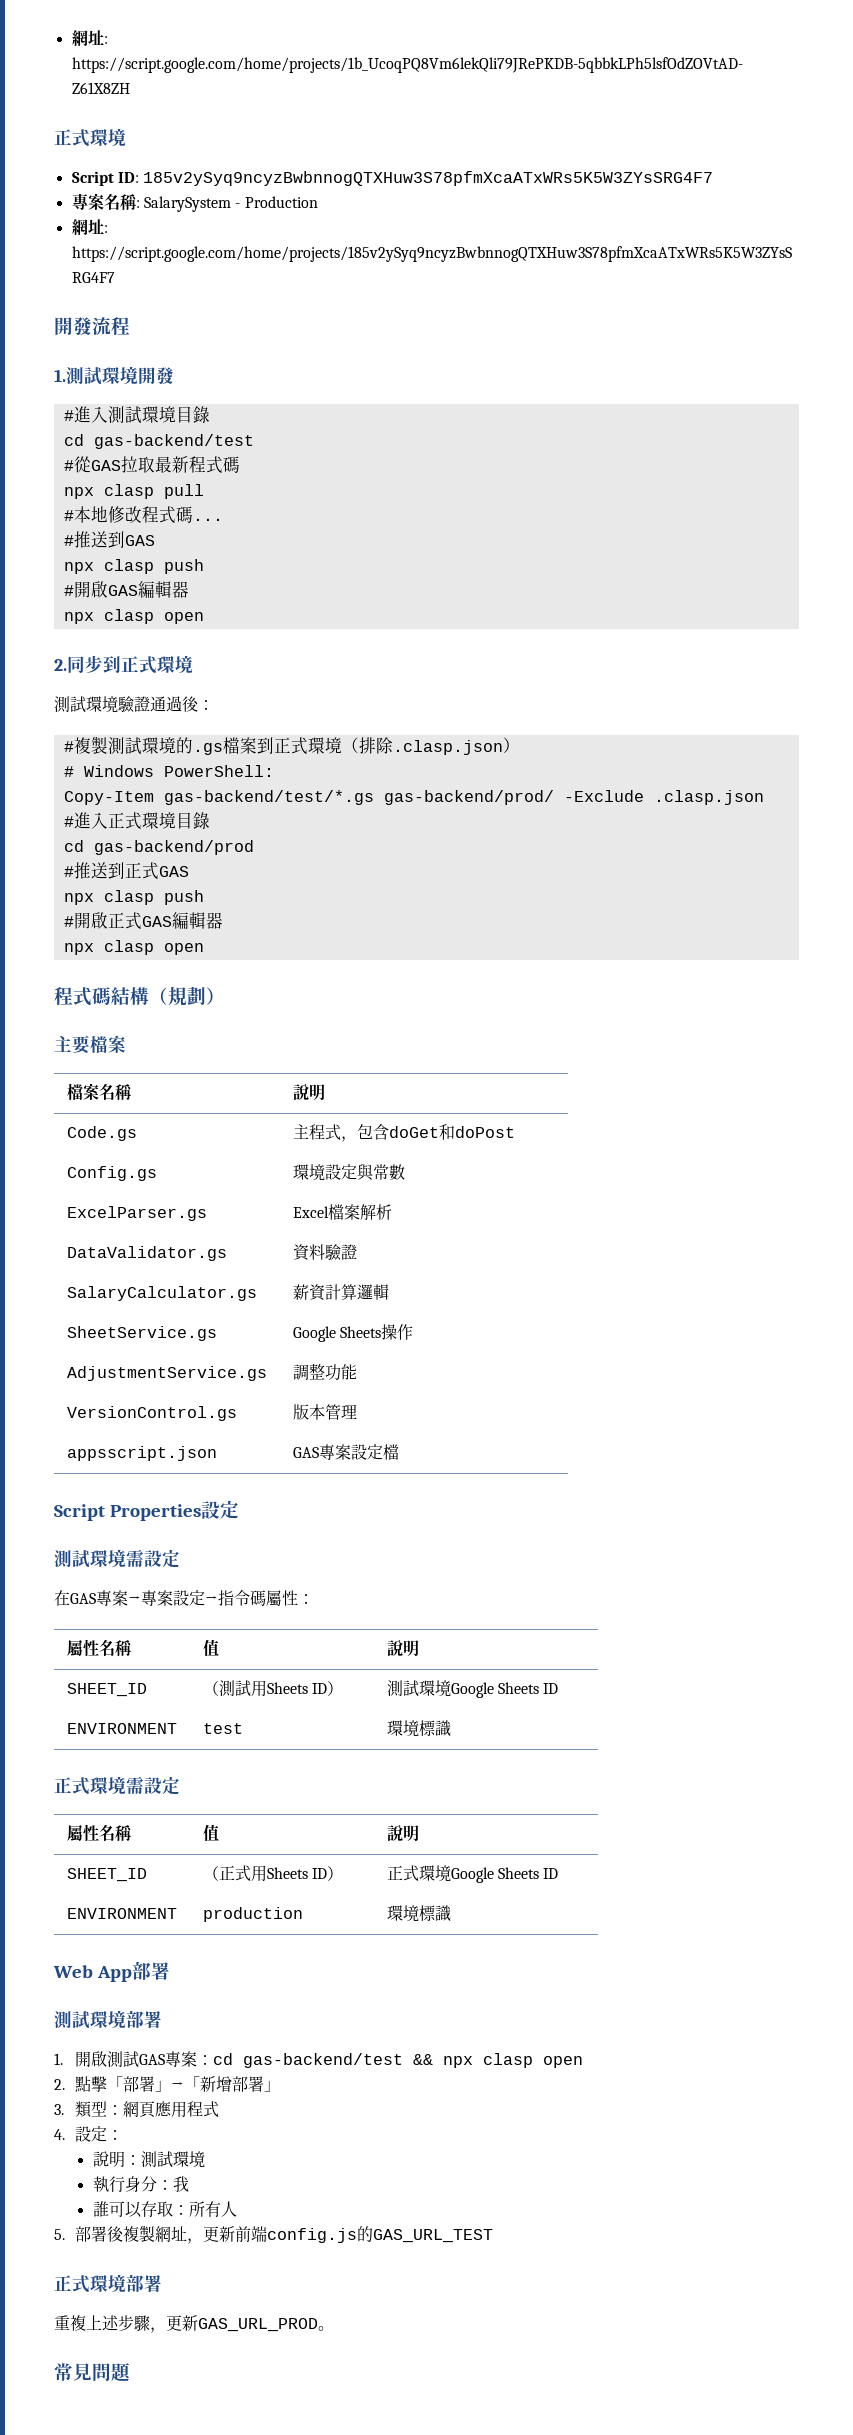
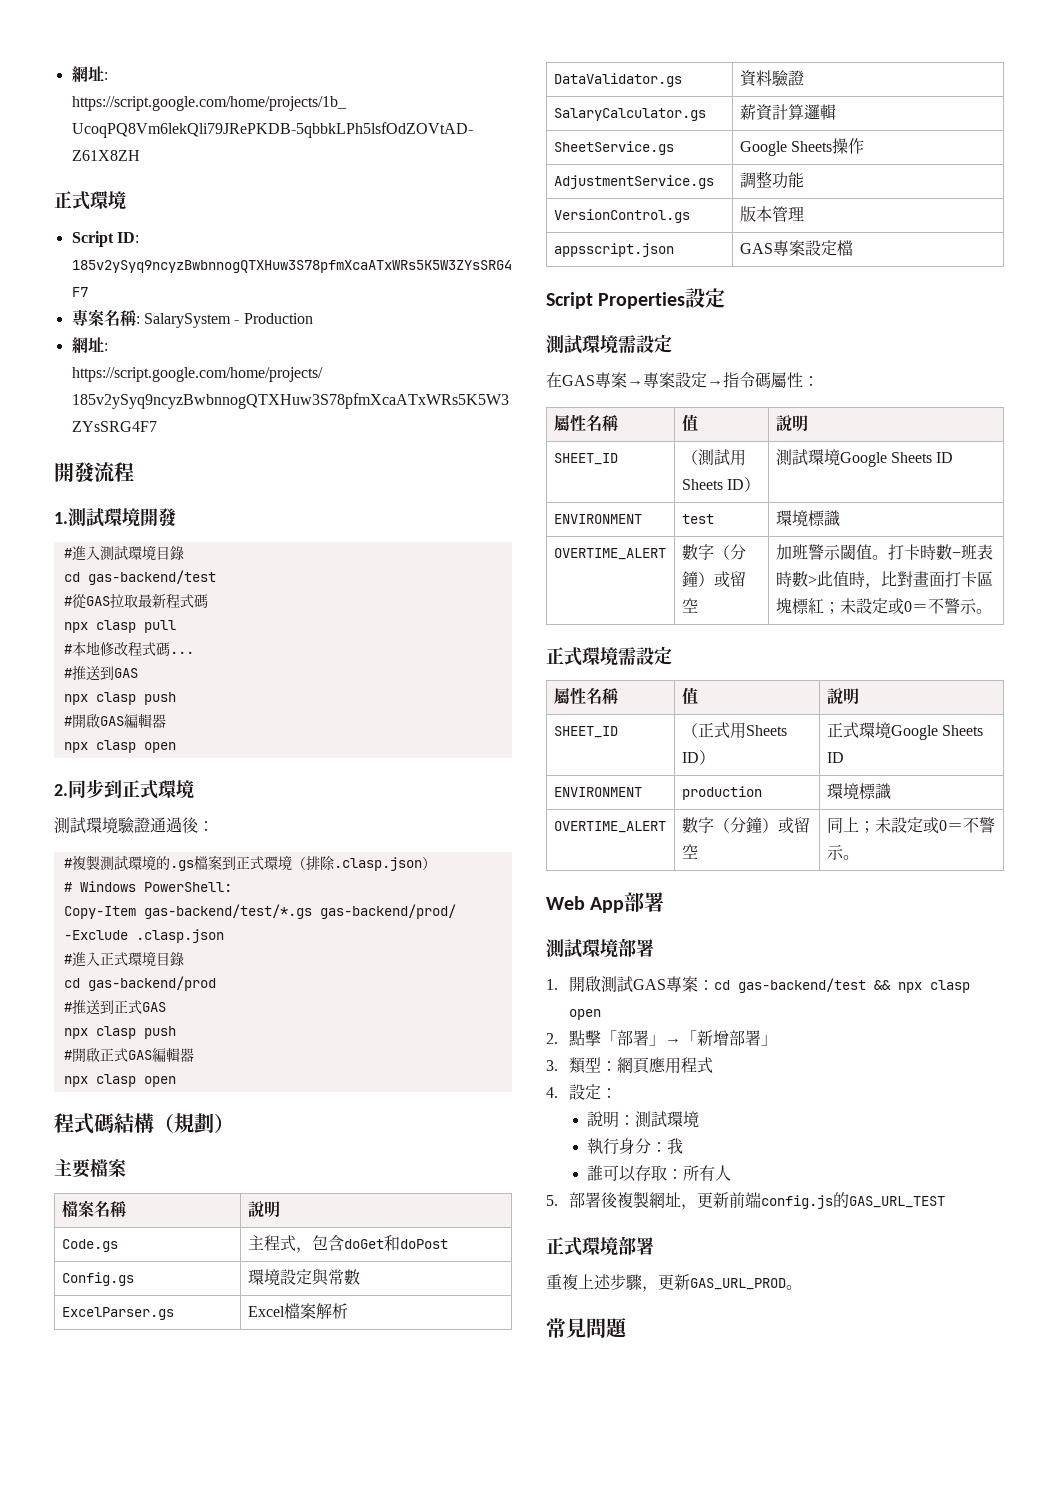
(451, 1728) none -> [553,548,666,560] [681,544,746,560] [681,571,746,588] [681,598,698,613] [775,544,993,560] [775,571,993,589] [775,598,992,615] // OVERTIME_ALERT | 數字（分鐘）或留空 | 加班警示閾值。打卡時數−班表時數>此值時，比對畫面打卡區塊標紅；未設定或0＝不警示。
(451, 1913) none -> [553,821,666,833] [681,817,810,834] [681,844,698,859] [826,817,995,834] [826,844,859,860] // OVERTIME_ALERT | 數字（分鐘）或留空 | 同上；未設定或0＝不警示。

